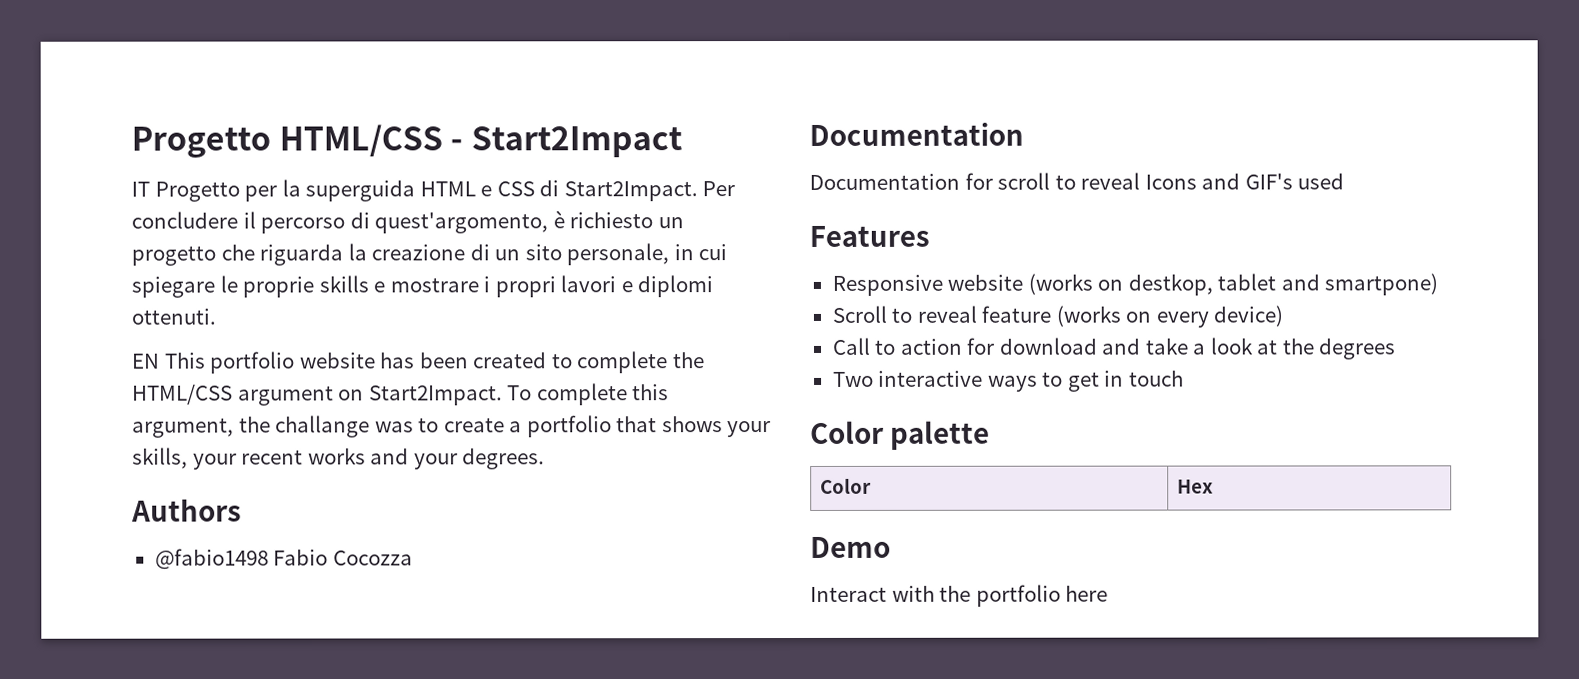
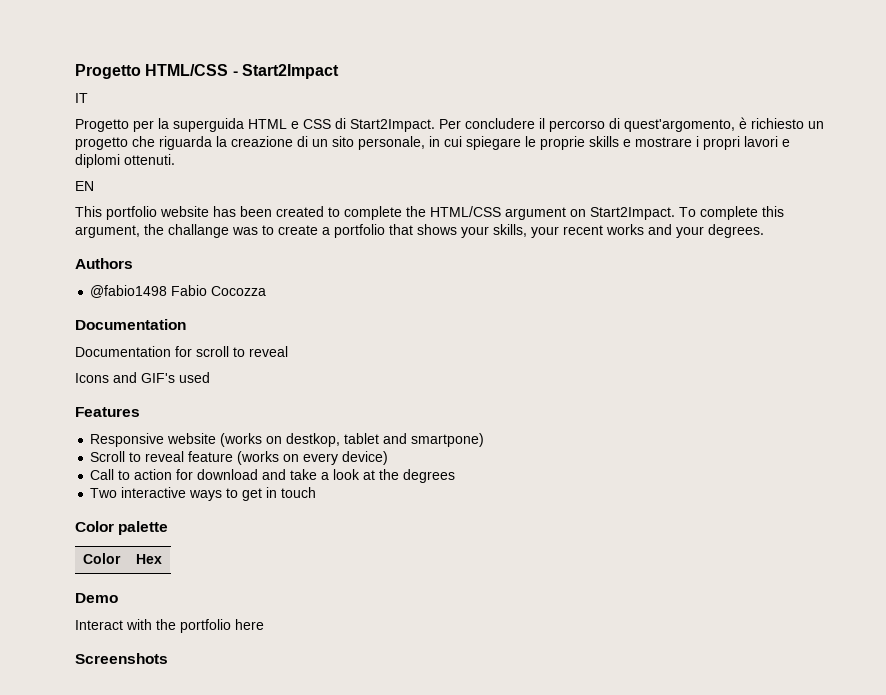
(150, 189) none -> (88, 98) //
(160, 361) none -> (94, 186) //
(1141, 181) none -> (288, 351) //
(1109, 593) none -> [75,653,168,664] // Screenshots

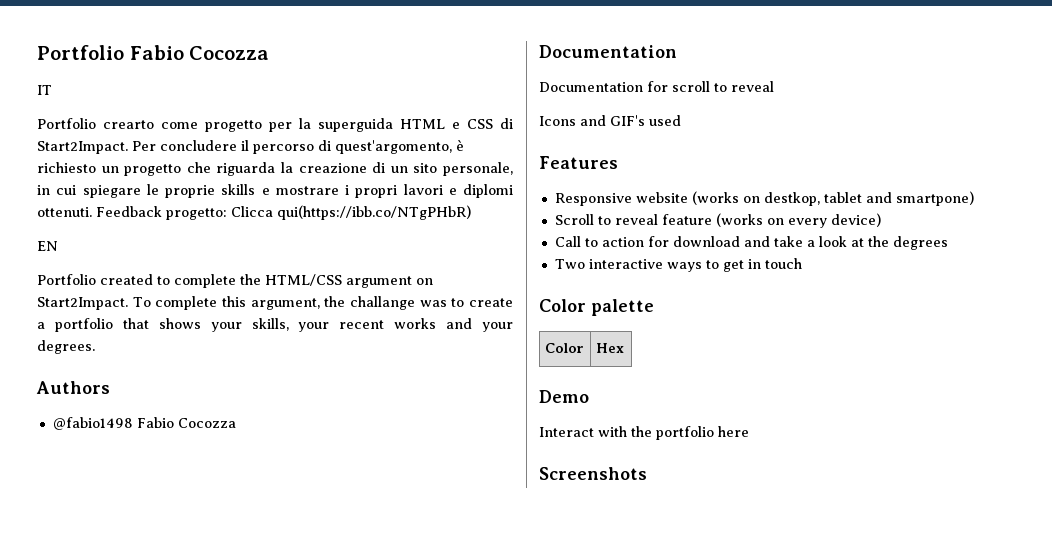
[75,64,339,79] [75,93,88,103] [75,119,129,132] Progetto HTML/CSS - Start2Impact // IT // Progetto -> [37,45,270,60] [37,85,52,95] [37,118,262,132] Portfolio Fabio Cocozza // IT // Portfolio crearto come progetto
[75,181,94,191] [75,206,272,220] // EN // This portfolio website has been -> [96,205,471,220] [37,241,58,251] [37,274,96,285] Feedback progetto: Clicca qui(https://ibb.co/NTgPHbR) // EN // Portfolio

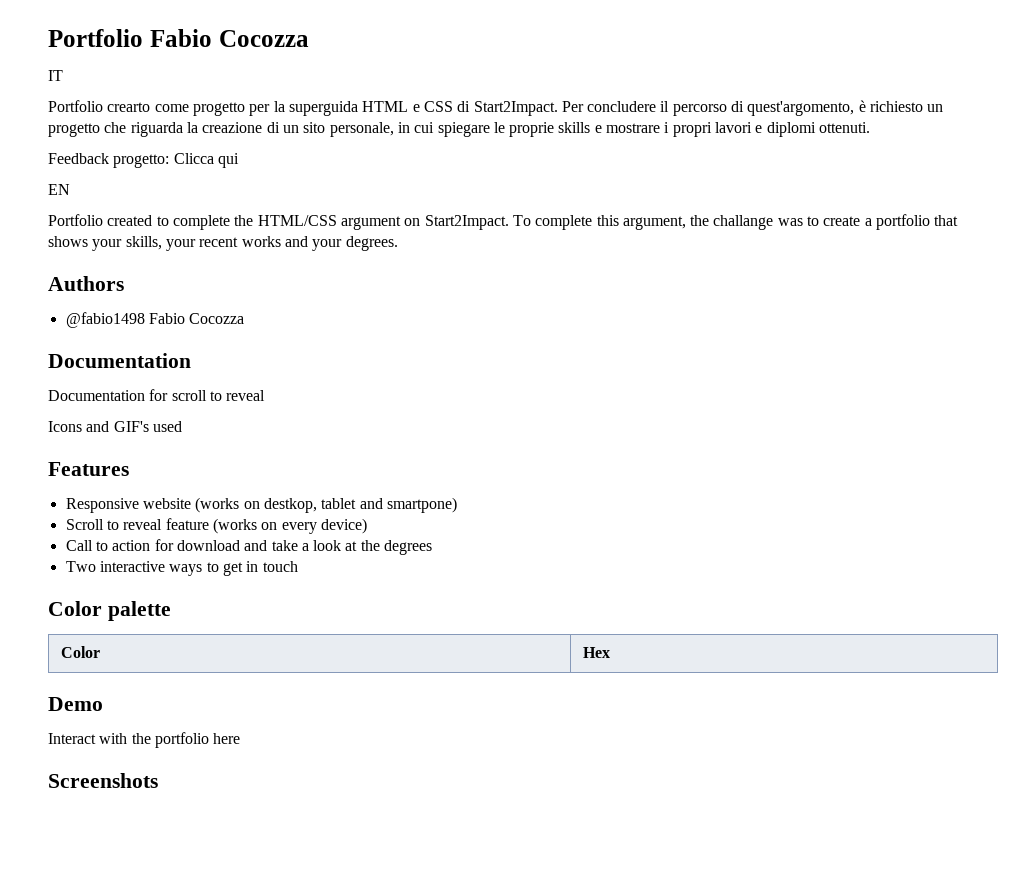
(92, 212) none -> (871, 127) //
[277,205,471,220] qui(https://ibb.co/NTgPHbR) -> [217,153,239,168] qui

